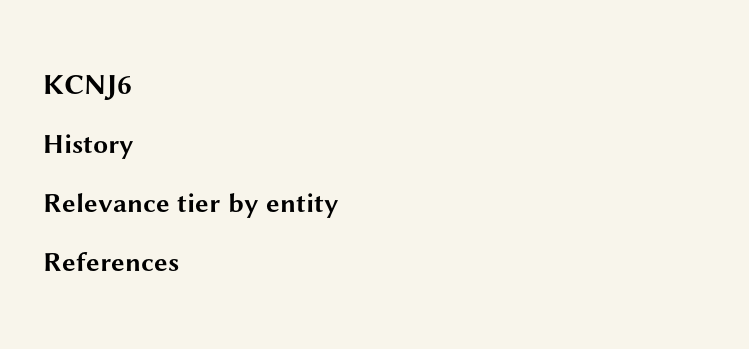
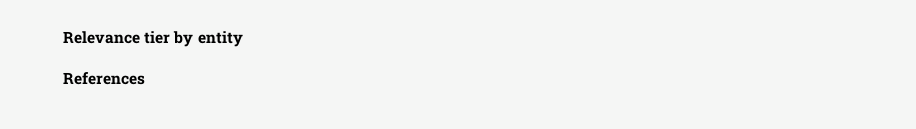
[43,75,132,100] [43,134,134,159] KCNJ6 // History // -> (63, 37) none

